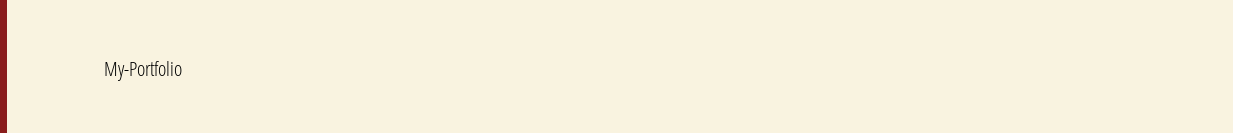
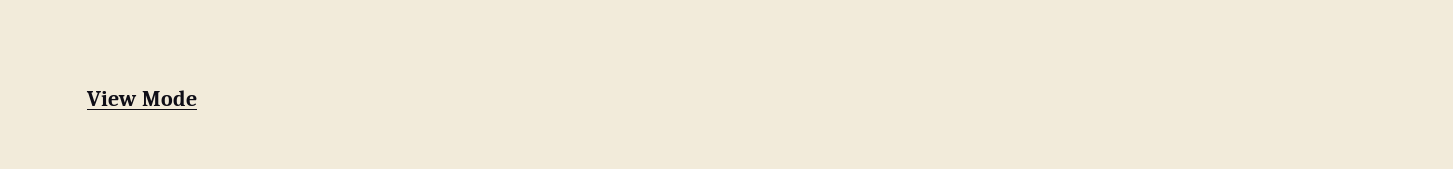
[104,61,182,81] My-Portfolio -> [86,90,197,106] View Mode

